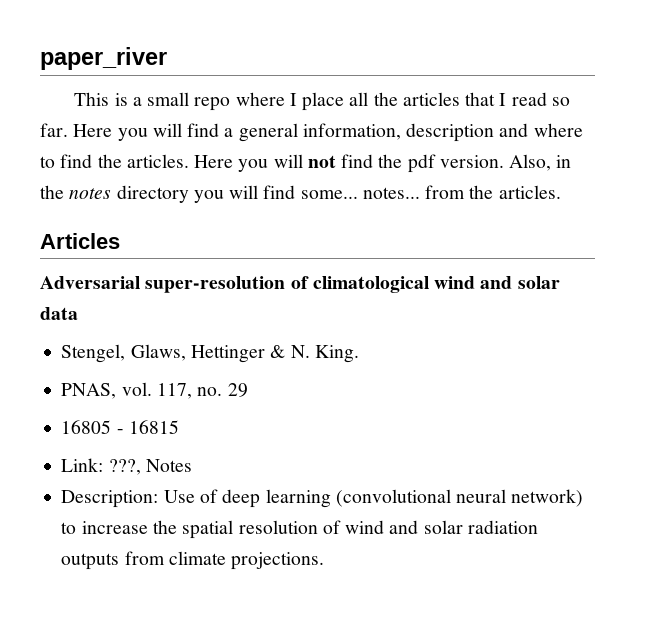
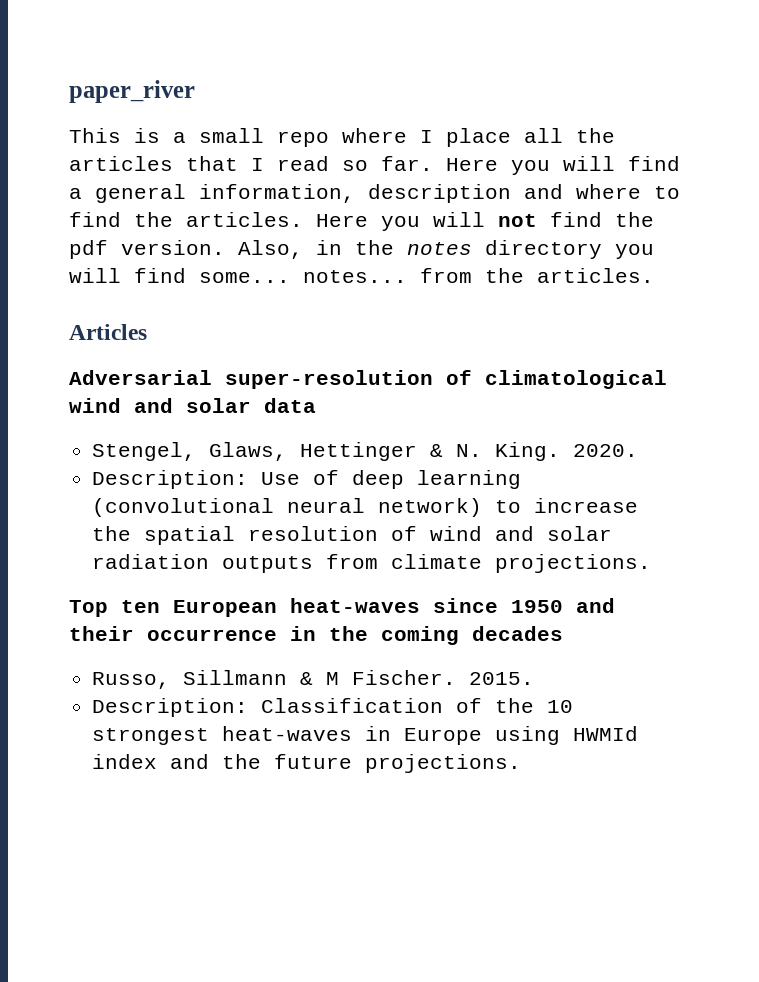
[61,382,248,399] [61,420,179,434] [61,458,192,475] // PNAS, vol. 117, no. 29 // 16805 - 16815 // Link: ???, Notes -> [573,444,639,457] 2020.
(325, 561) none -> [69,598,615,617] [69,626,563,645] [92,670,535,689] [92,698,574,717] [92,726,639,745] [92,754,522,773] // Top ten European heat-waves since 1950 and their occurrence in the coming decades // Russo, Sillmann & M Fischer. 2015. // Description: Classification of the 10 strongest heat-waves in Europe using HWMId index and the future projections.

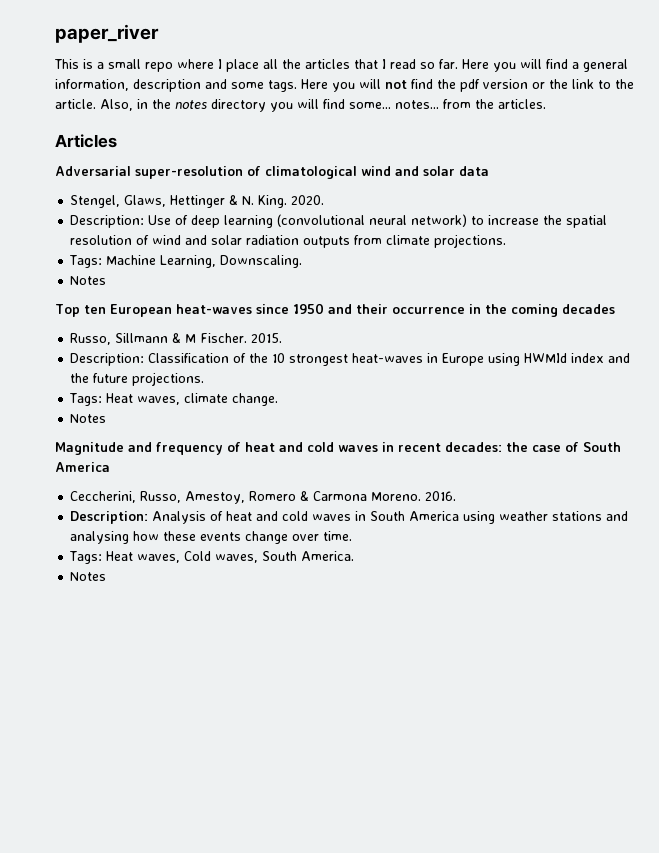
[576,184,680,199] [69,212,303,227] where to find the articles. -> [231,80,297,92] some tags.
[121,240,225,255] version. -> [483,79,634,89] [55,99,96,109] version or the link to the article.
(652, 563) none -> [69,255,303,268] [70,276,107,285] // Tags: Machine Learning, Downscaling. // Notes
(522, 763) none -> [69,393,279,406] [70,414,107,423] [55,442,621,455] [55,462,110,472] [70,491,457,504] [70,511,629,524] [70,531,353,544] [69,551,355,564] [70,572,107,581] // Tags: Heat waves, climate change. // Notes // Magnitude and frequency of heat and cold waves in recent decades: the case of South America // Ceccherini, Russo, Amestoy, Romero & Carmona Moreno. 2016. // Description: Analysis of heat and cold waves in South America using weather stations and analysing how these events change over time. // Tags: Heat waves, Cold waves, South America. // Notes

